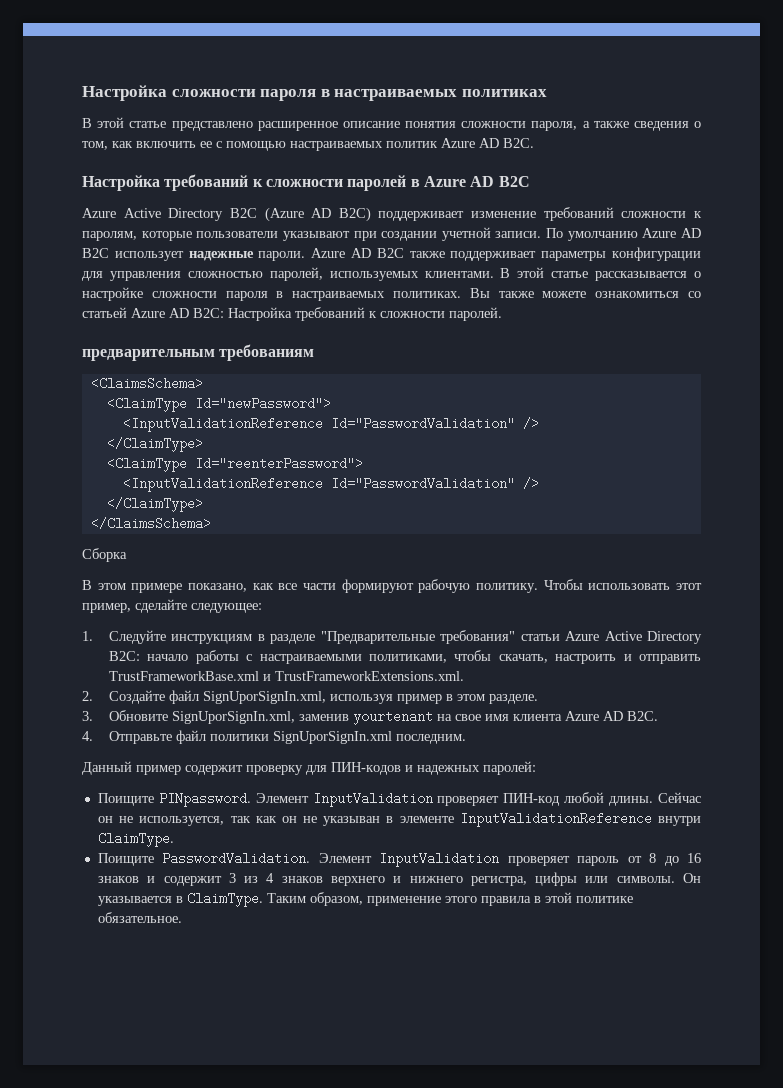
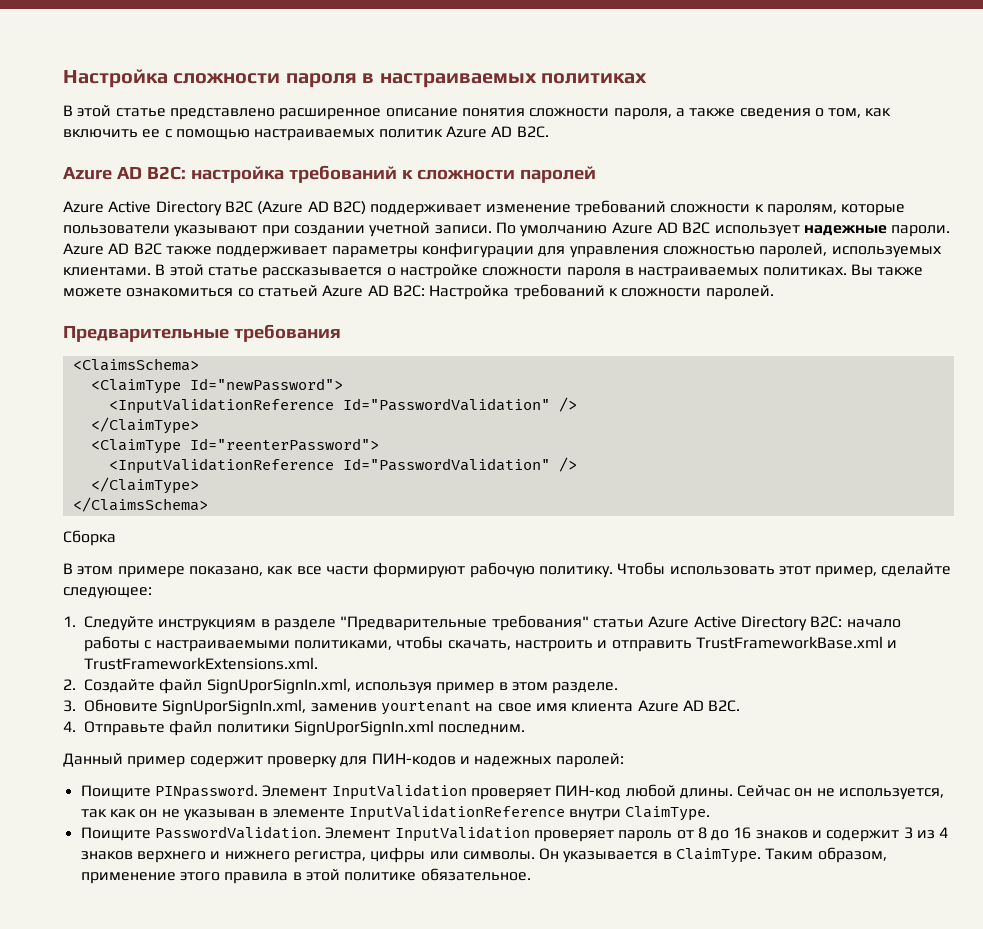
[82,175,160,191] Настройка -> [63,166,284,183] Azure AD B2C: настройка
[410,176,530,187] в Azure AD B2C -> (596, 174) none
[82,344,315,361] предварительным требованиям -> [63,324,341,342] Предварительные требования

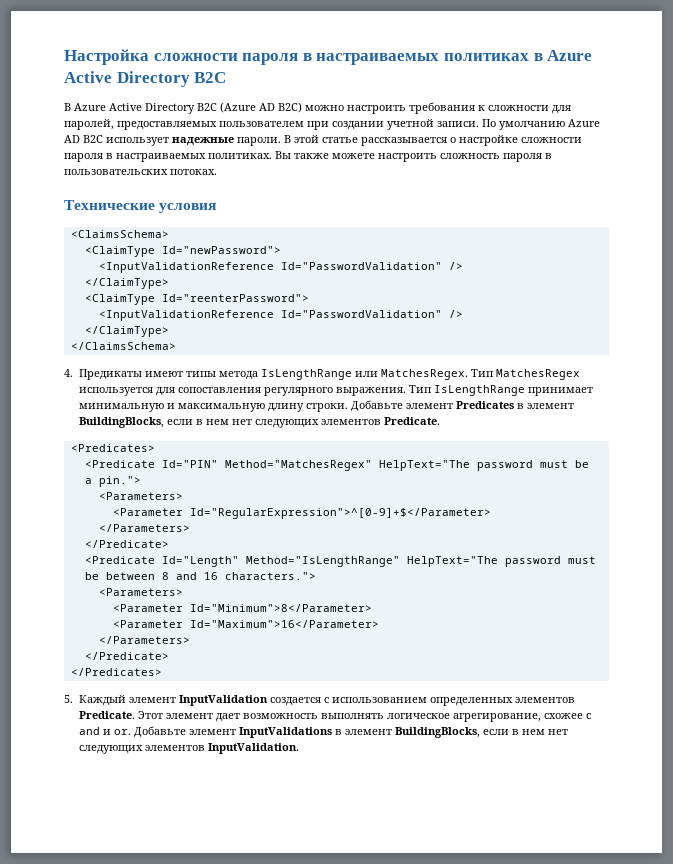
[63,105,892,120] [63,126,549,141] [63,165,596,183] // В этой статье представлено расширенное описание понятия сложности пароля, а также сведения о том, как включить ее с помощью настраиваемых политик Azure AD B2C. // Azure AD B2C: настройка требований к сложности паролей // -> [533,50,593,61] [64,71,227,87] [64,103,71,111] в Azure Active Directory B2C // В
[370,200,906,216] [63,225,258,237] поддерживает изменение требований сложности к паролям, которые пользователи указывают -> [305,102,571,114] [64,119,304,130] можно настроить требования к сложности для паролей, предоставляемых пользователем
[63,242,942,258] [63,267,151,276] Azure AD B2C также поддерживает параметры конфигурации для управления сложностью паролей, используемых клиентами. -> (281, 141) none
[126,284,774,300] [63,324,341,342] ознакомиться со статьей Azure AD B2C: Настройка требований к сложности паролей. // Предварительные требования -> [378,153,552,162] [64,169,217,175] [64,200,217,213] настроить сложность пароля в пользовательских потоках. // Технические условия
[63,530,116,546] [63,562,952,578] [63,587,152,599] [63,615,901,631] [84,636,898,652] [84,657,318,670] [63,678,619,694] [63,699,741,715] [63,720,526,736] [63,753,624,768] [80,784,945,800] [80,805,711,821] [80,826,949,842] [80,847,887,863] [80,868,531,884] Сборка // В этом примере показано, как все части формируют рабочую политику. Чтобы использовать этот пример, сделайте следующее: // 1. Следуйте инструкциям в разделе "Предварительные требования" статьи Azure Active Directory B2C: начало работы с настраиваемыми политиками, чтобы скачать, настроить и отправить TrustFrameworkBase.xml и TrustFrameworkExtensions.xml. // 2. Создайте файл SignUporSignIn.xml, используя пример в этом разделе. // 3. Обновите SignUporSignIn.xml, заменив yourtenant на свое имя клиента Azure AD B2C. // 4. Отправьте файл политики SignUporSignIn.xml последним. // Данный пример содержит проверку для ПИН-кодов и надежных паролей: // Поищите PINpassword. Элемент InputValidation проверяет ПИН-код любой длины. Сейчас он не используется, так как он не указыван в элементе InputValidationReference внутри ClaimType. // Поищите PasswordValidation. Элемент InputValidation проверяет пароль от 8 до 16 знаков и содержит 3 из 4 знаков верхнего и нижнего регистра, цифры или символы. Он указывается в ClaimType. Таким образом, применение этого правила в этой политике обязательное. -> [64,369,580,380] [78,385,593,396] [78,400,574,412] [78,417,440,428] [70,444,155,452] [84,460,589,471] [84,476,141,487] [98,492,183,500] [112,508,491,519] [98,524,190,532] [84,540,169,548] [84,556,596,567] [84,572,316,580] [98,588,183,596] [112,604,372,612] [112,620,379,628] [98,636,190,644] [84,652,169,660] [70,668,162,676] [64,695,575,706] [78,711,591,722] [78,726,568,738] [78,743,299,754] 4. Предикаты имеют типы метода IsLengthRange или MatchesRegex. Тип MatchesRegex используется для сопоставления регулярного выражения. Тип IsLengthRange принимает минимальную и максимальную длину строки. Добавьте элемент Predicates в элемент BuildingBlocks, если в нем нет следующих элементов Predicate. // <Predicates> // <Predicate Id="PIN" Method="MatchesRegex" HelpText="The password must be a pin."> // <Parameters> // <Parameter Id="RegularExpression">^[0-9]+$</Parameter> // </Parameters> // </Predicate> // <Predicate Id="Length" Method="IsLengthRange" HelpText="The password must be between 8 and 16 characters."> // <Parameters> // <Parameter Id="Minimum">8</Parameter> // <Parameter Id="Maximum">16</Parameter> // </Parameters> // </Predicate> // </Predicates> // 5. Каждый элемент InputValidation создается с использованием определенных элементов Predicate. Этот элемент дает возможность выполнять логическое агрегирование, схожее с and и or. Добавьте элемент InputValidations в элемент BuildingBlocks, если в нем нет следующих элементов InputValidation.

